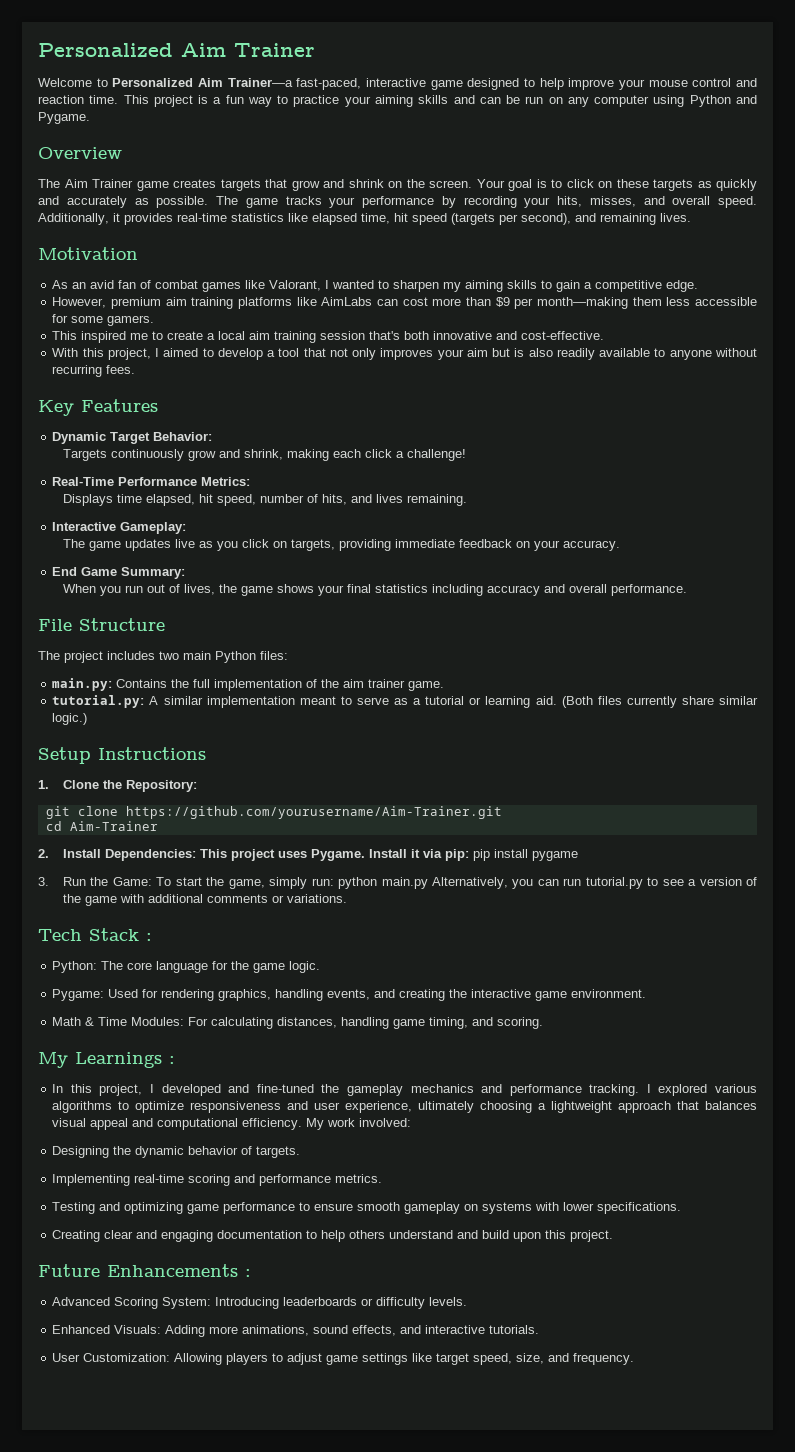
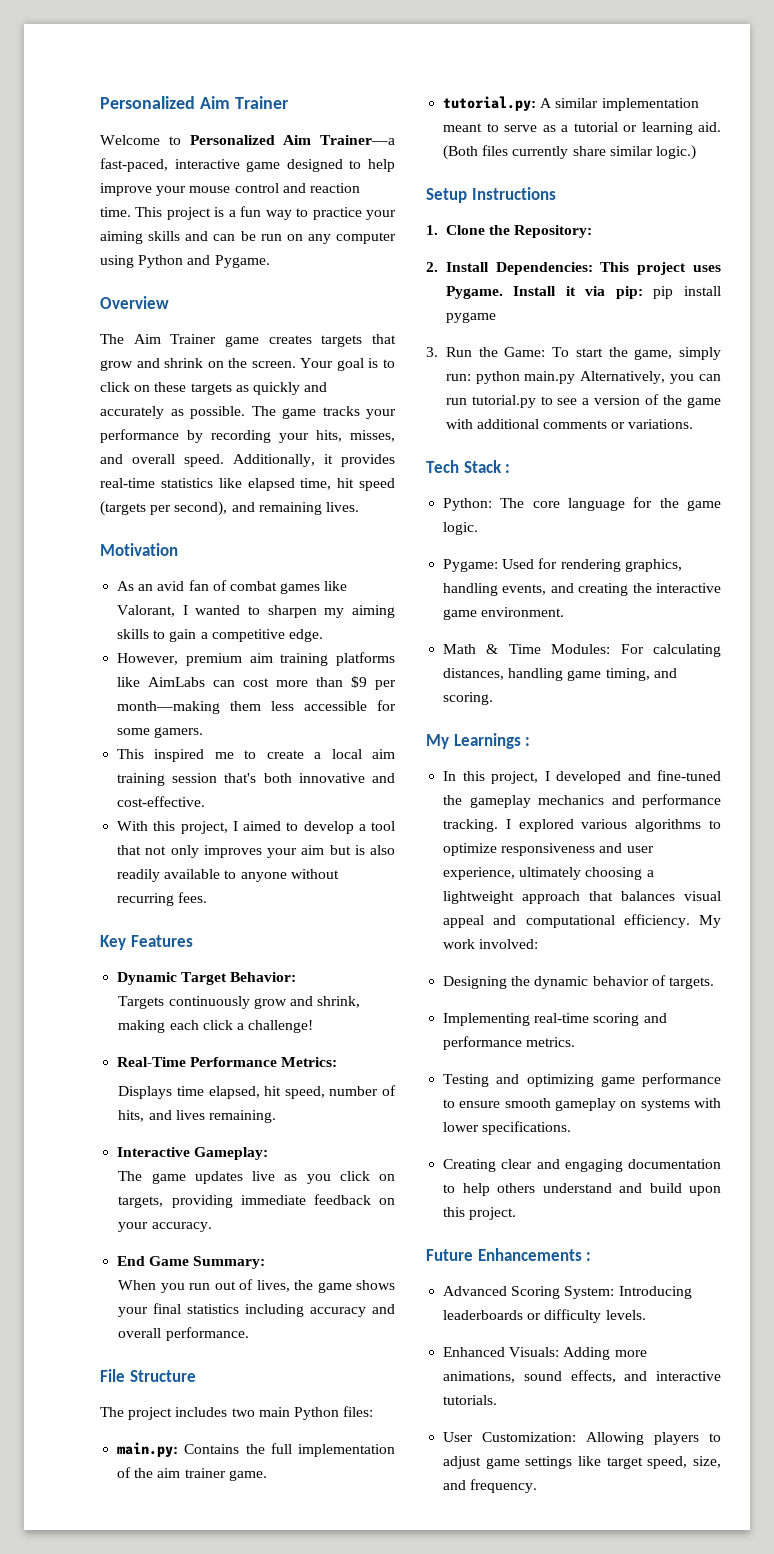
[45,806,502,819] [45,821,158,831] // git clone https://github.com/yourusername/Aim-Trainer.git // cd Aim-Trainer -> (593, 231) none

